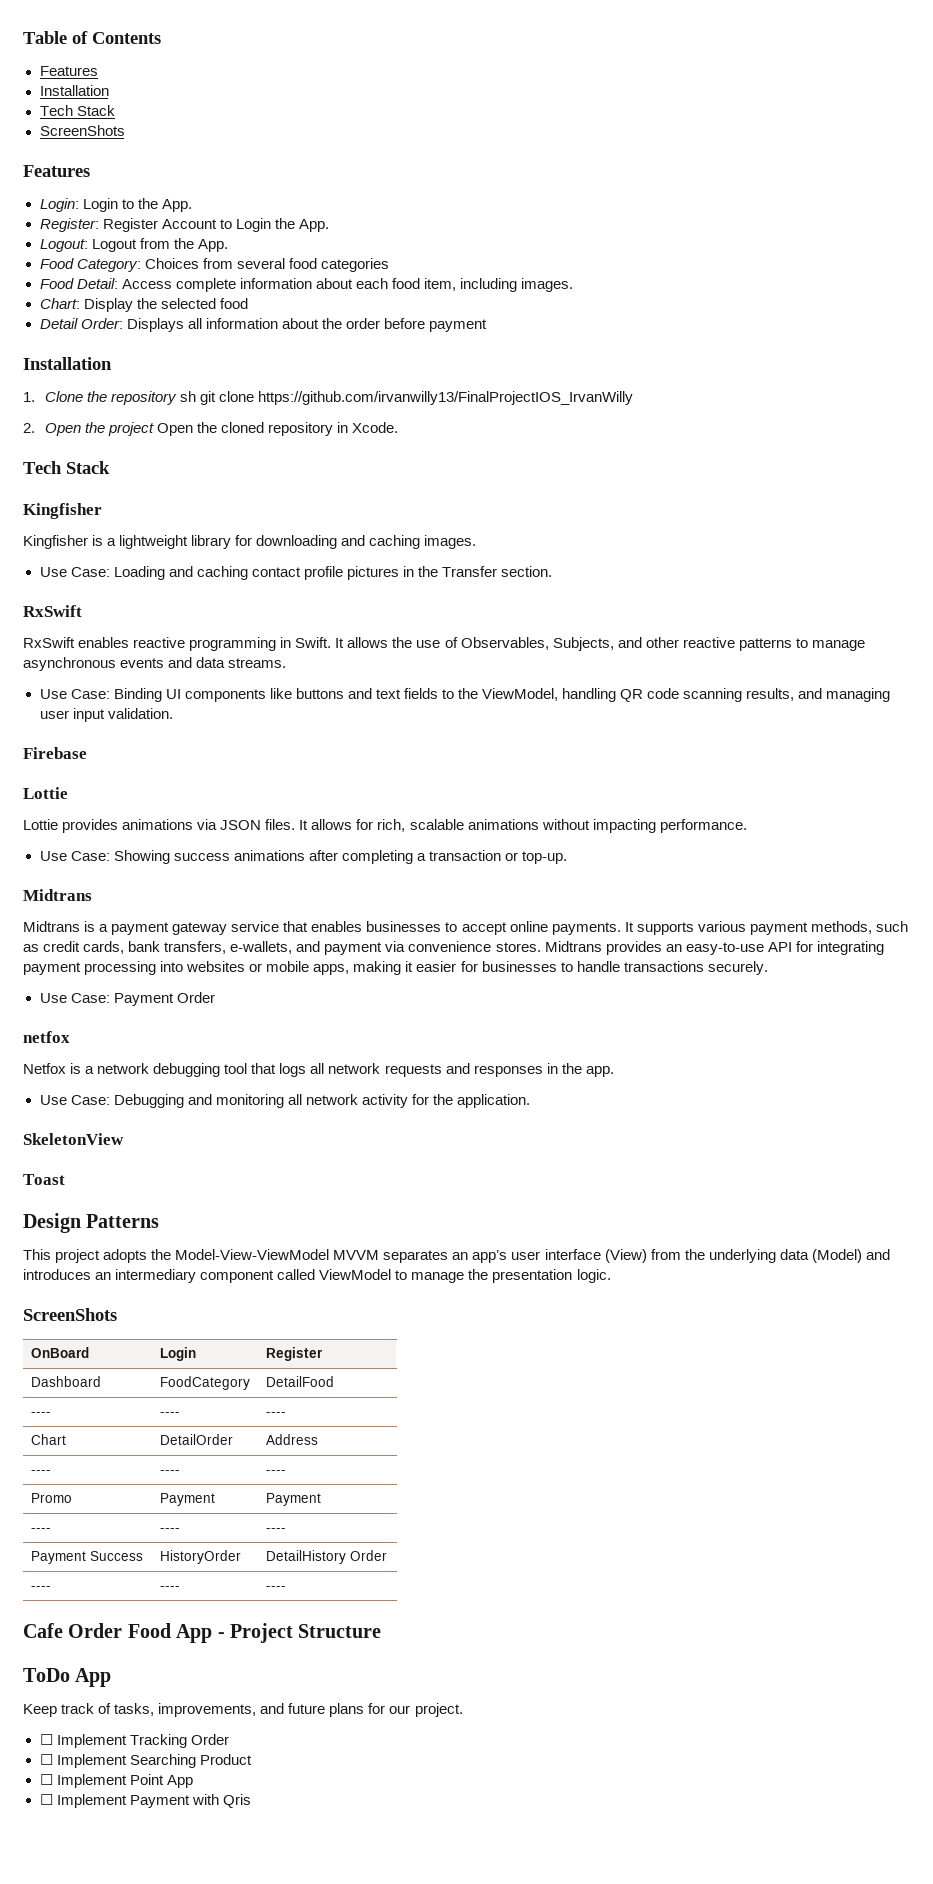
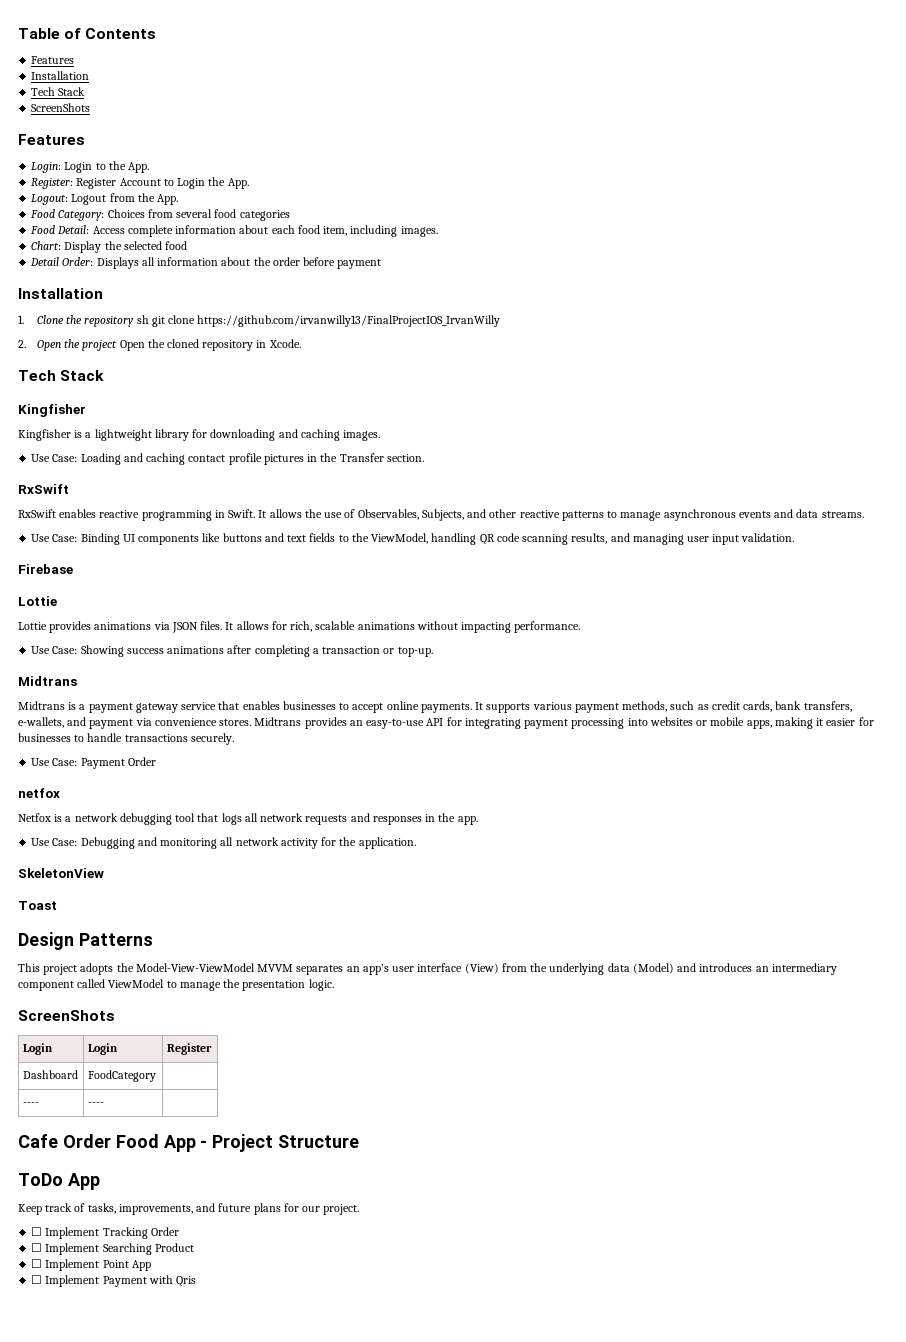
[30,1347,89,1358] OnBoard -> [22,1043,53,1055] Login
[265,1376,334,1387] [30,1412,51,1416] [159,1412,180,1416] [265,1412,286,1416] [30,1434,66,1445] [159,1434,233,1445] [265,1434,318,1445] [30,1470,51,1474] [159,1470,180,1474] [265,1470,286,1474] [30,1493,72,1503] [159,1493,215,1506] [265,1493,321,1506] [30,1528,51,1532] [159,1528,180,1532] [265,1528,286,1532] [30,1551,143,1564] [159,1550,241,1564] [265,1550,387,1564] [30,1586,51,1590] [159,1586,180,1590] [265,1586,286,1590] DetailFood // ---- | ---- | ---- // Chart | DetailOrder | Address // ---- | ---- | ---- // Promo | Payment | Payment // ---- | ---- | ---- // Payment Success | HistoryOrder | DetailHistory Order // ---- | ---- | ---- -> [22,1102,39,1106] [87,1102,104,1106] // ---- | ---- |

